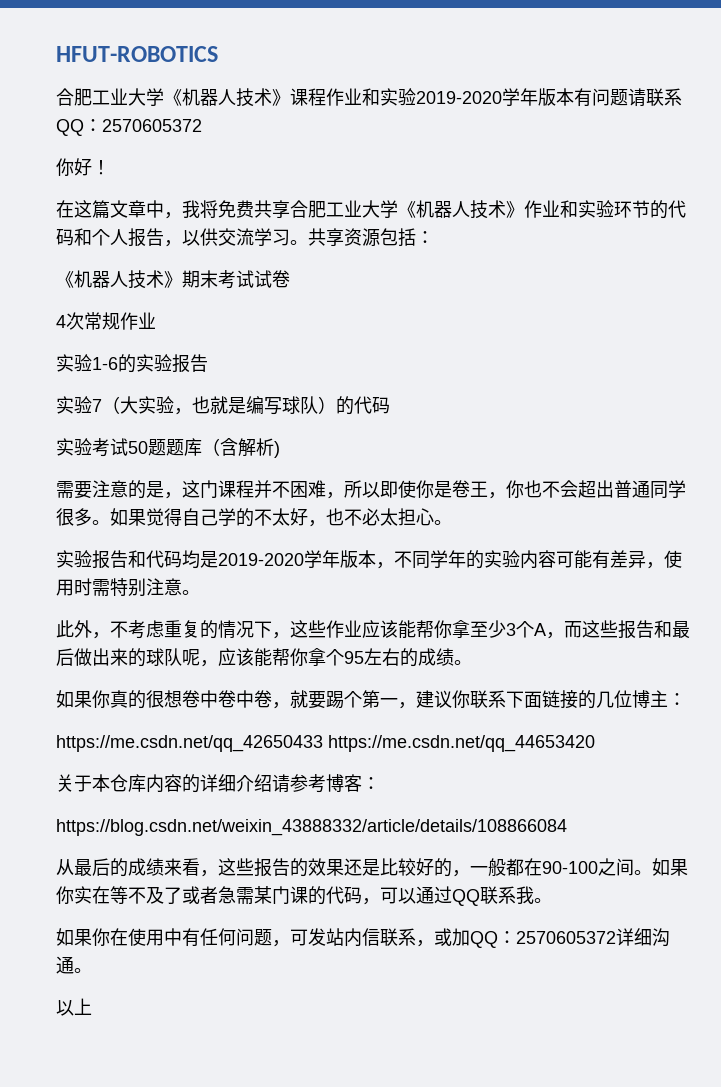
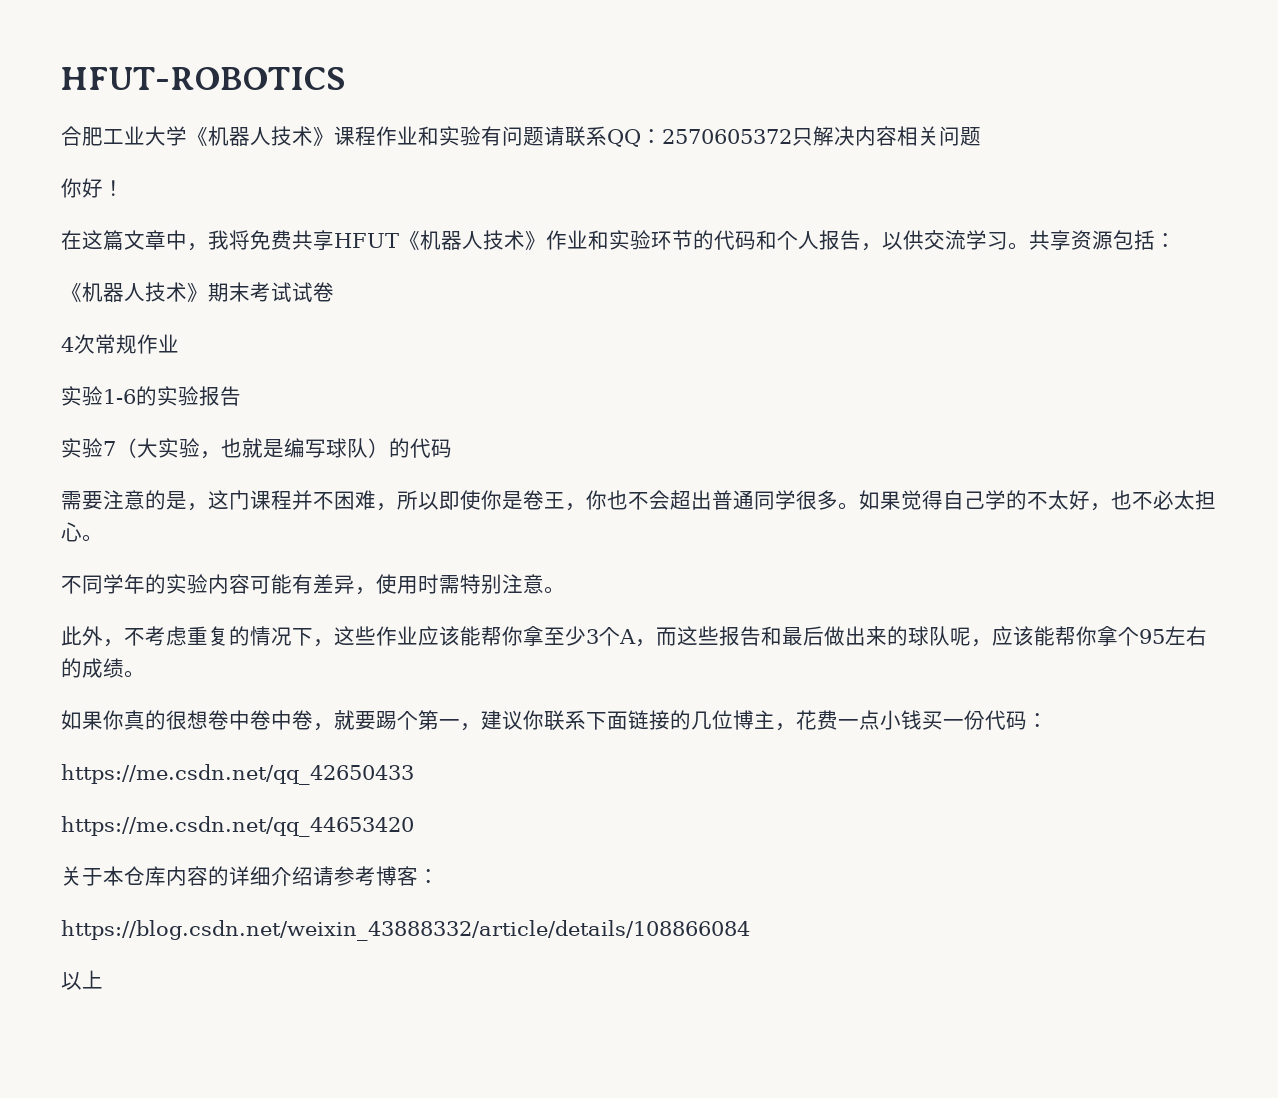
[416,88,574,106] 2019-2020学年版本 -> (481, 136) none
(202, 125) none -> [792,126,981,146] 只解决内容相关问题
[290,200,398,218] 合肥工业大学 -> [334,233,399,248] HFUT
[56,438,280,458] // 实验考试50题题库（含解析) -> (452, 448) none
[56,550,394,569] 实验报告和代码均是2019-2020学年版本， -> (103, 538) none
(668, 698) none -> [775,710,1027,731] ，花费一点小钱买一份代码
(323, 743) none -> (414, 774) //
[56,858,688,877] [56,886,552,906] [56,928,670,948] [56,956,92,974] // 从最后的成绩来看，这些报告的效果还是比较好的，一般都在90-100之间。如果你实在等不及了或者急需某门课的代码，可以通过QQ联系我。 // 如果你在使用中有任何问题，可发站内信联系，或加QQ：2570605372详细沟通。 -> (750, 930) none

